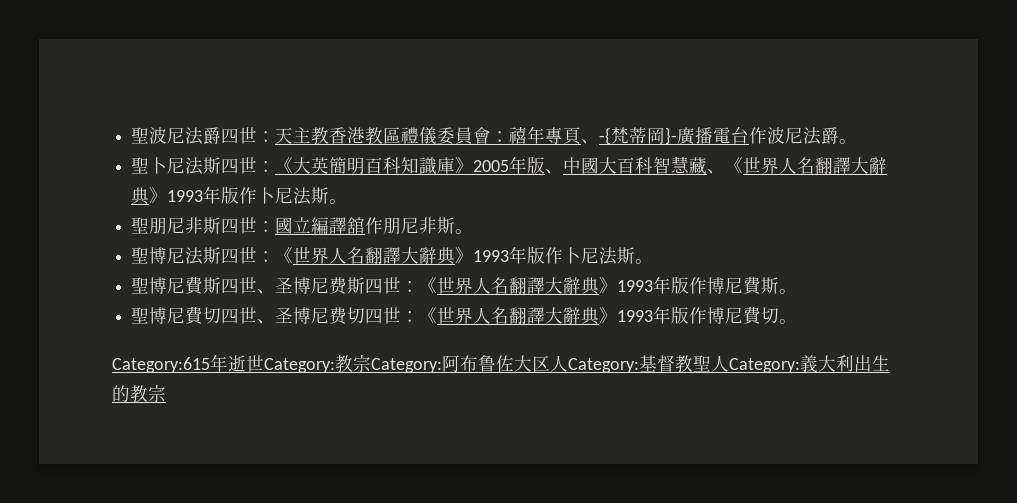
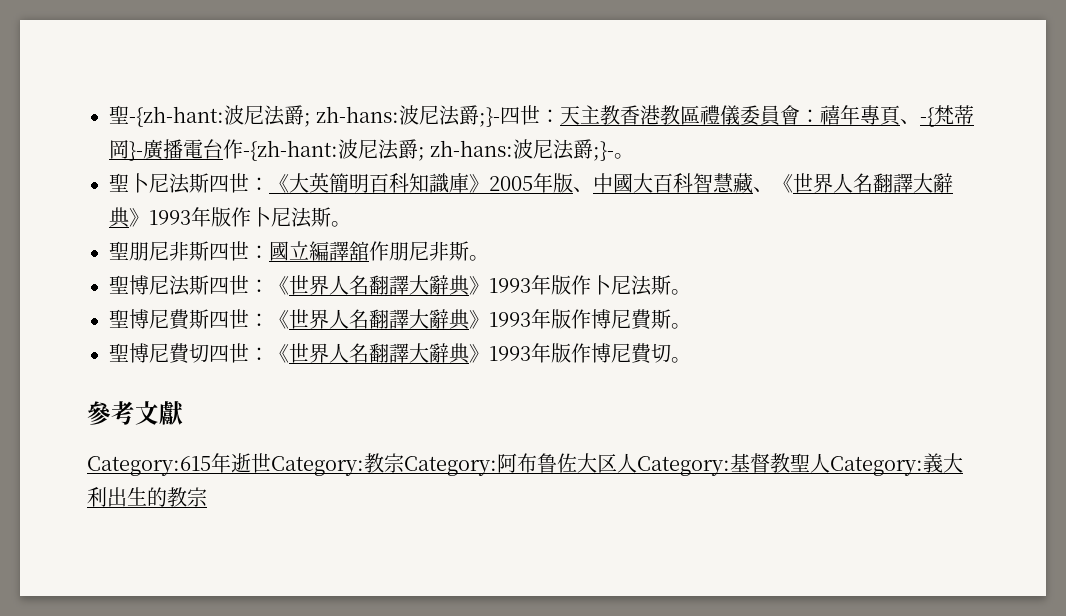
[131,127,222,145] 聖波尼法爵 -> [109,105,501,127] 聖-{zh-hant:波尼法爵; zh-hans:波尼法爵;}-
[767,127,840,145] 波尼法爵 -> [243,139,615,161] -{zh-hant:波尼法爵; zh-hans:波尼法爵;}-
[257,277,402,295] 、圣博尼费斯四世 -> (249, 319) none
[257,307,402,325] 、圣博尼费切四世 -> (249, 353) none
(798, 321) none -> [87,401,184,425] // 參考文獻

